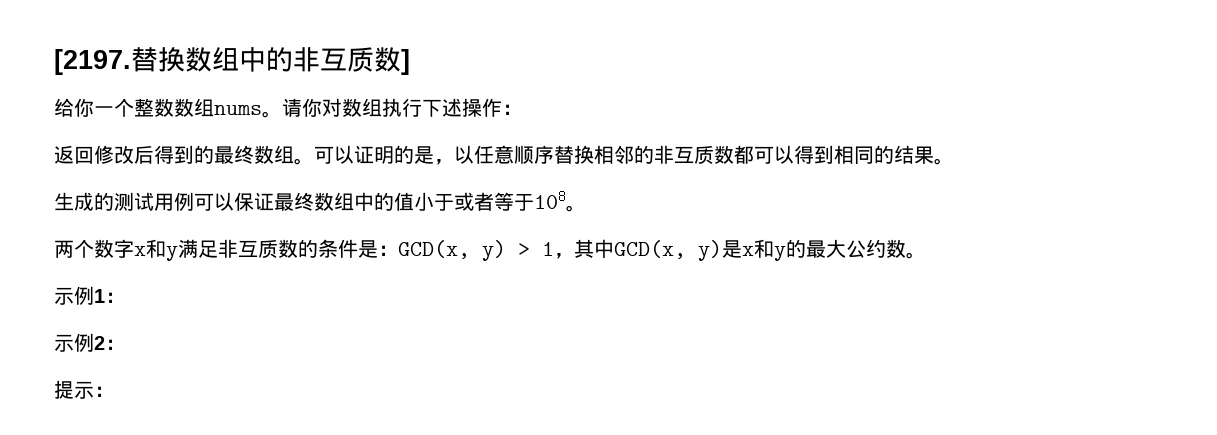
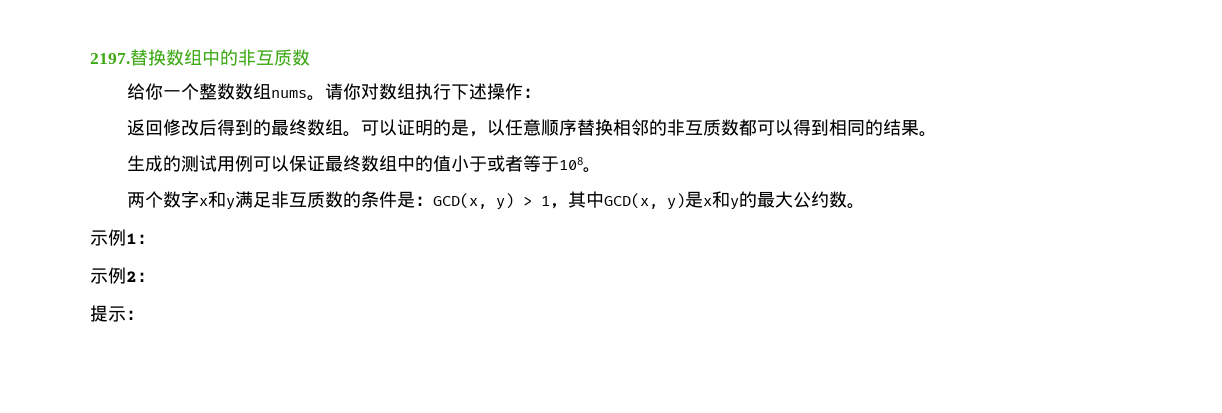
[54,49,131,75] [2197. -> [90,53,130,64] 2197.
[401,49,410,75] ] -> (310, 57) none

